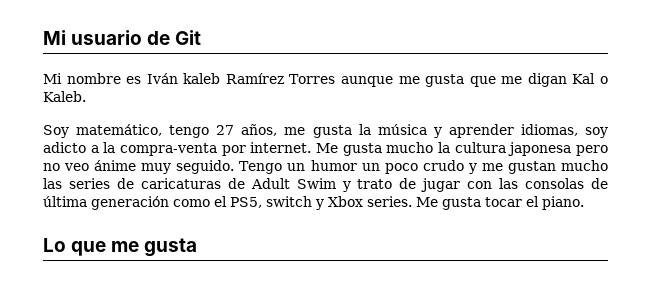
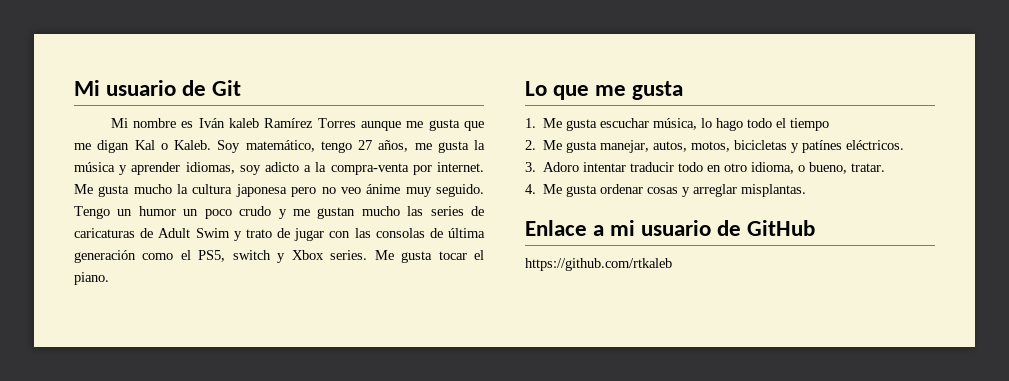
(86, 96) // -> (211, 145) none
(198, 247) none -> [525,118,830,131] [525,140,905,153] [525,162,886,174] [525,184,807,197] [525,220,816,236] [525,258,672,271] // 1. Me gusta escuchar música, lo hago todo el tiempo // 2. Me gusta manejar, autos, motos, bicicletas y patínes eléctricos. // 3. Adoro intentar traducir todo en otro idioma, o bueno, tratar. // 4. Me gusta ordenar cosas y arreglar misplantas. // Enlace a mi usuario de GitHub // https://github.com/rtkaleb

